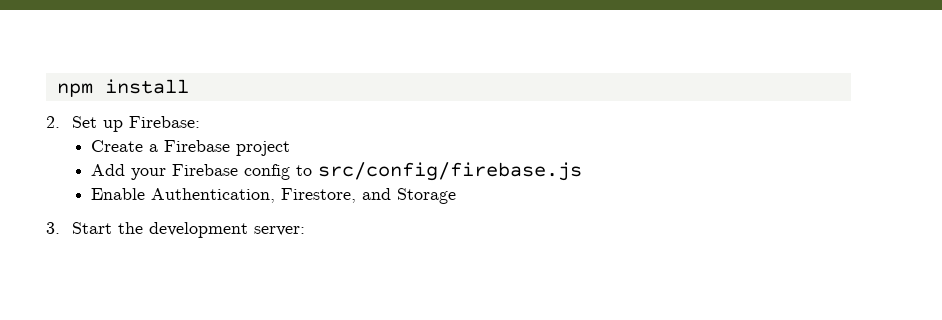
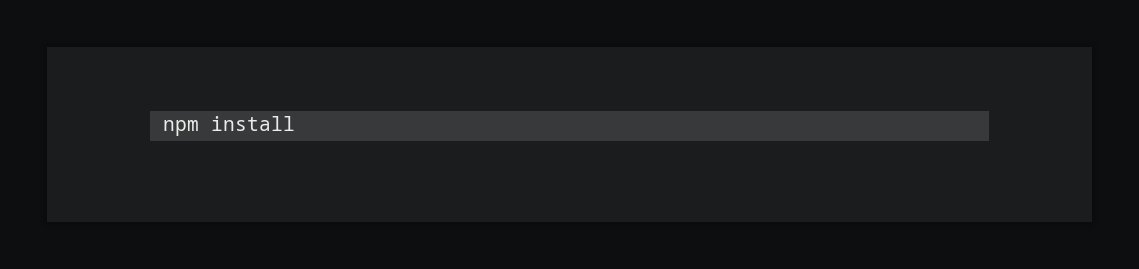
[46,116,201,132] [91,140,291,156] [91,162,583,181] [91,188,457,204] [46,222,306,238] // 2. Set up Firebase: // Create a Firebase project // Add your Firebase config to src/config/firebase.js // Enable Authentication, Firestore, and Storage // 3. Start the development server: -> (295, 123) none

